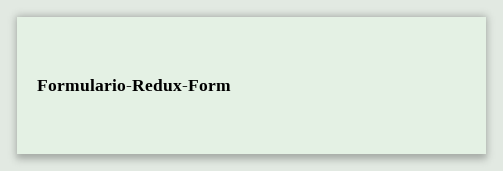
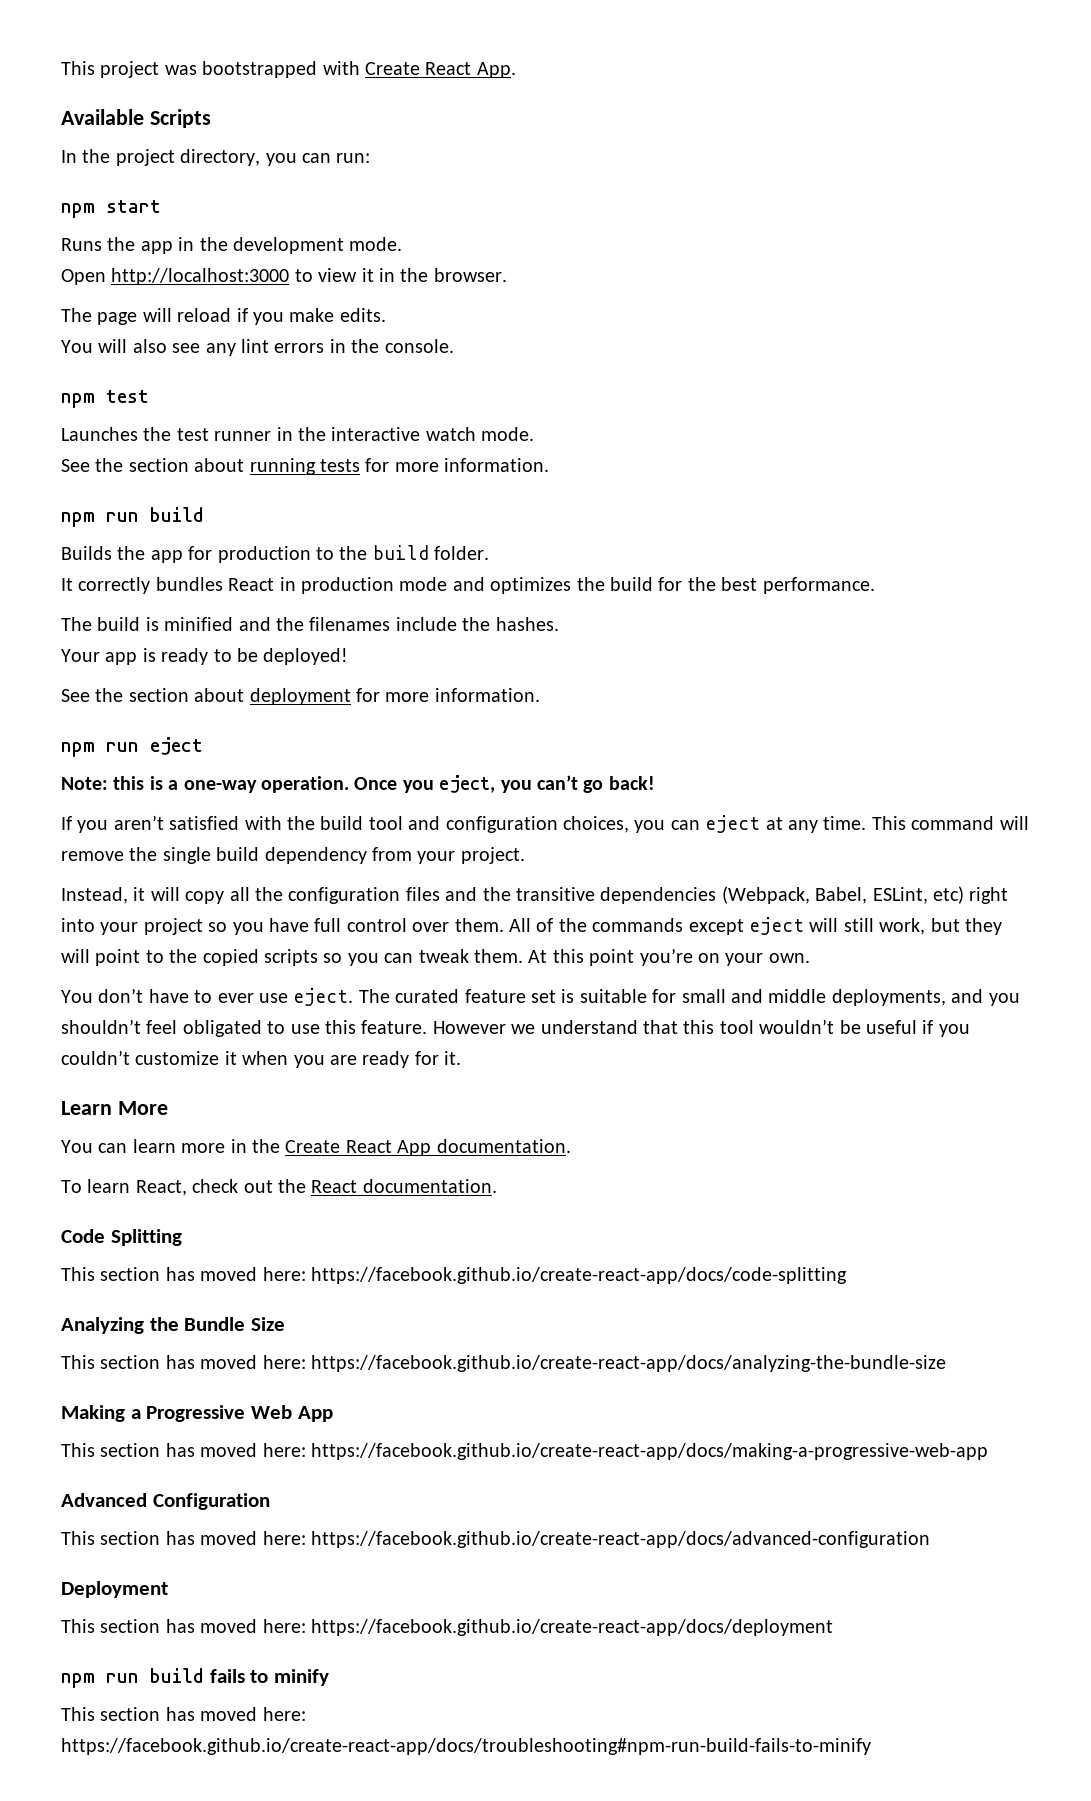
[37,79,231,91] Formulario-Redux-Form -> [61,61,516,78] [61,109,211,128] [61,149,371,166] [61,200,161,218] [61,237,403,254] [61,268,507,285] [61,308,386,325] [61,339,454,356] [61,390,149,408] [61,427,535,441] [61,458,550,475] [61,507,204,527] [61,545,490,563] [61,577,875,594] [61,617,559,631] [61,648,349,665] [61,688,540,705] [61,737,203,757] [61,775,655,793] [61,815,1029,833] [61,847,525,864] [61,886,1009,904] [61,917,1002,935] [61,948,810,966] [61,988,1020,1006] [61,1019,970,1037] [61,1050,462,1068] [61,1101,168,1115] [61,1139,571,1156] [61,1179,497,1196] [61,1229,182,1246] [61,1267,847,1284] [61,1317,286,1334] [61,1355,946,1372] [61,1405,333,1422] [61,1443,988,1460] [61,1493,270,1510] [61,1531,930,1548] [61,1581,168,1598] [61,1619,833,1636] [61,1668,330,1688] [61,1707,306,1721] [61,1738,871,1755] This project was bootstrapped with Create React App. // Available Scripts // In the project directory, you can run: // npm start // Runs the app in the development mode. // Open http://localhost:3000 to view it in the browser. // The page will reload if you make edits. // You will also see any lint errors in the console. // npm test // Launches the test runner in the interactive watch mode. // See the section about running tests for more information. // npm run build // Builds the app for production to the build folder. // It correctly bundles React in production mode and optimizes the build for the best performance. // The build is minified and the filenames include the hashes. // Your app is ready to be deployed! // See the section about deployment for more information. // npm run eject // Note: this is a one-way operation. Once you eject, you can’t go back! // If you aren’t satisfied with the build tool and configuration choices, you can eject at any time. This command will remove the single build dependency from your project. // Instead, it will copy all the configuration files and the transitive dependencies (Webpack, Babel, ESLint, etc) right into your project so you have full control over them. All of the commands except eject will still work, but they will point to the copied scripts so you can tweak them. At this point you’re on your own. // You don’t have to ever use eject. The curated feature set is suitable for small and middle deployments, and you shouldn’t feel obligated to use this feature. However we understand that this tool wouldn’t be useful if you couldn’t customize it when you are ready for it. // Learn More // You can learn more in the Create React App documentation. // To learn React, check out the React documentation. // Code Splitting // This section has moved here: https://facebook.github.io/create-react-app/docs/code-splitting // Analyzing the Bundle Size // This section has moved here: https://facebook.github.io/create-react-app/docs/analyzing-the-bundle-size // Making a Progressive Web App // This section has moved here: https://facebook.github.io/create-react-app/docs/making-a-progressive-web-app // Advanced Configuration // This section has moved here: https://facebook.github.io/create-react-app/docs/advanced-configuration // Deployment // This section has moved here: https://facebook.github.io/create-react-app/docs/deployment // npm run build fails to minify // This section has moved here: https://facebook.github.io/create-react-app/docs/troubleshooting#npm-run-build-fails-to-minify

